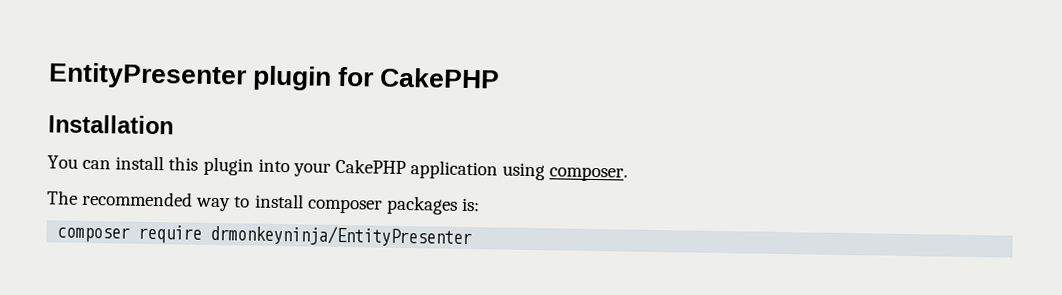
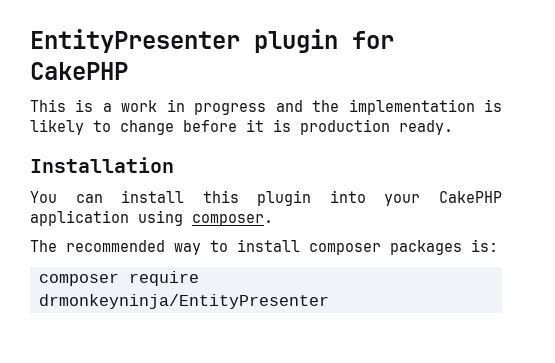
(501, 78) none -> [30,99,503,115] [30,119,453,135] // This is a work in progress and the implementation is likely to change before it is production ready.

